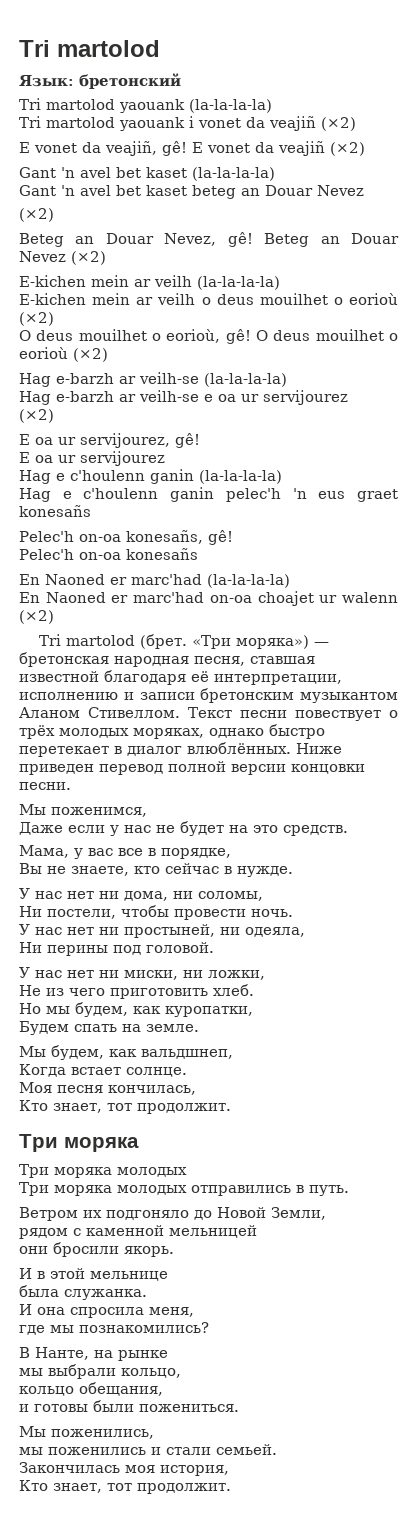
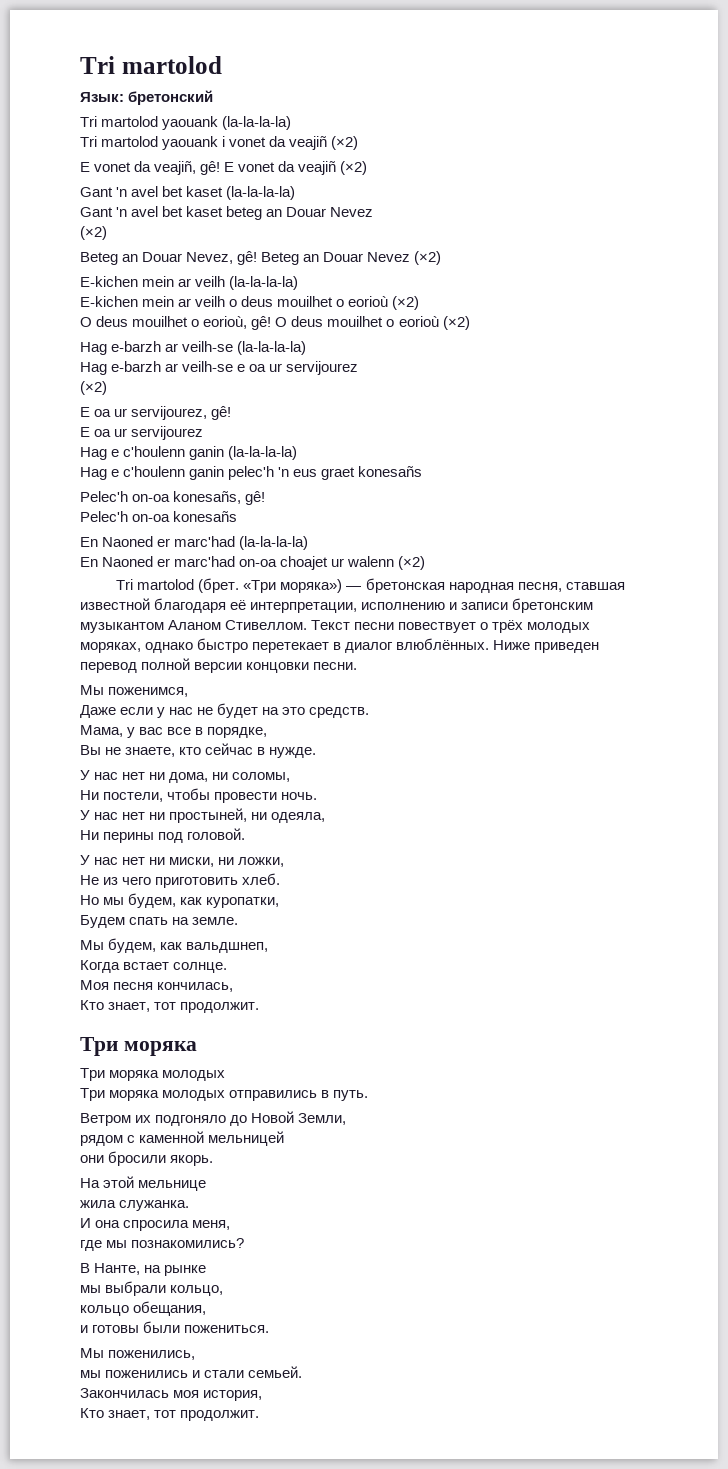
[19,1268,45,1279] И в -> [80,1178,100,1188] На
[19,1285,59,1297] была -> [80,1200,116,1208] жила

